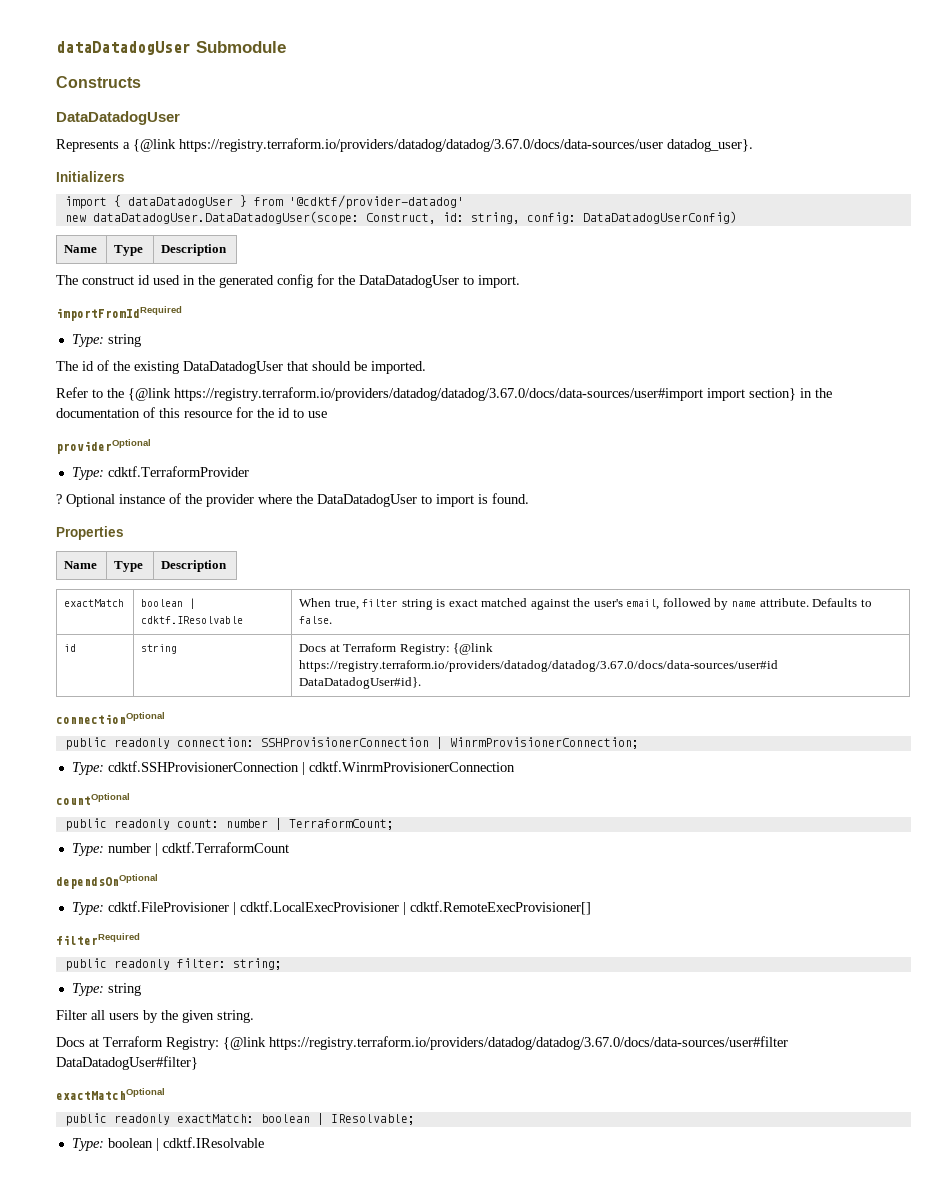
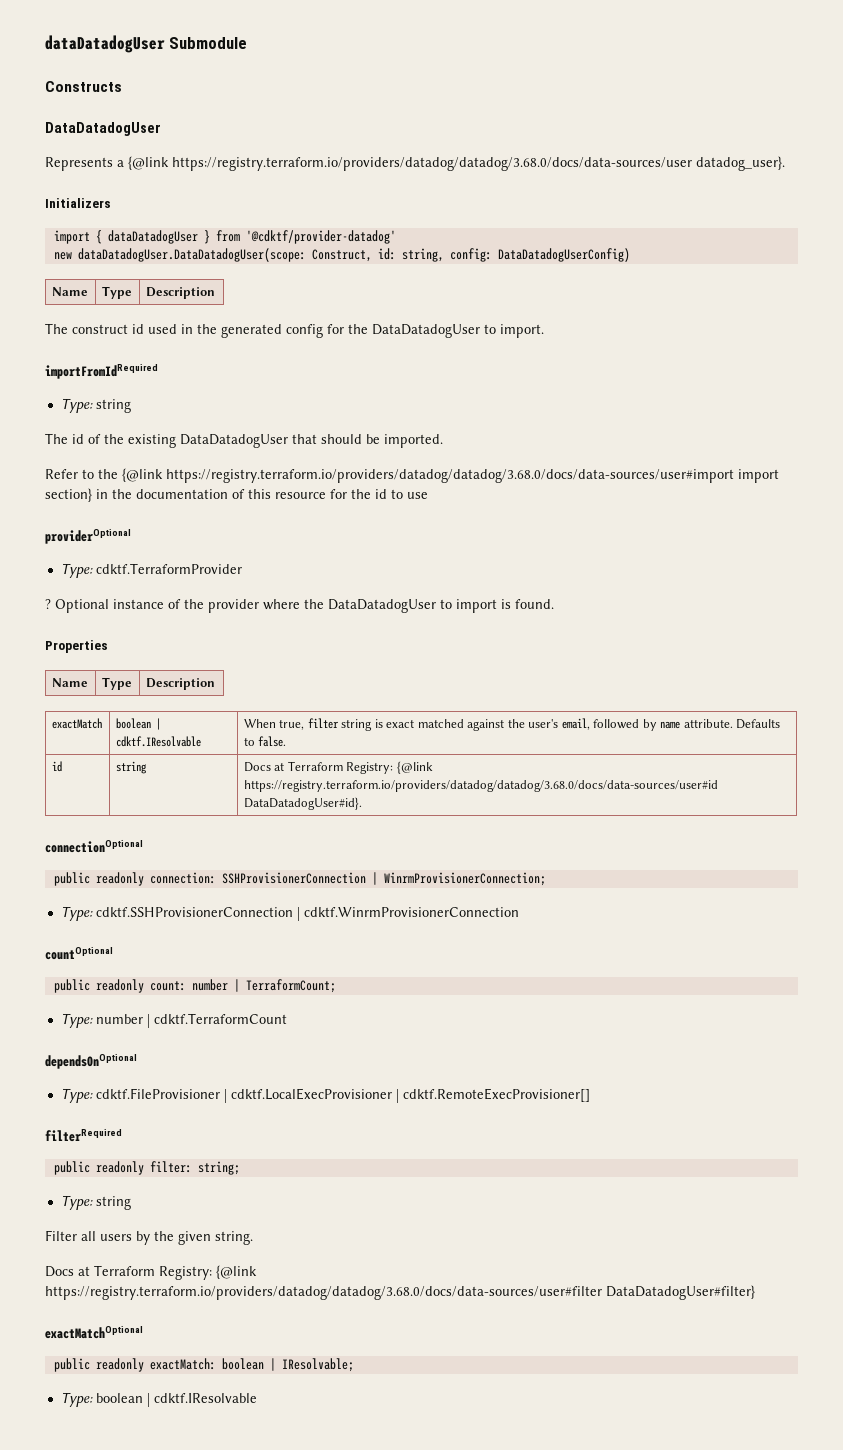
[179,138,663,152] https://registry.terraform.io/providers/datadog/datadog/3.67.0/docs/data-sources/user -> [172,157,692,171] https://registry.terraform.io/providers/datadog/datadog/3.68.0/docs/data-sources/user
[174,387,703,401] https://registry.terraform.io/providers/datadog/datadog/3.67.0/docs/data-sources/user#import -> [166,469,734,483] https://registry.terraform.io/providers/datadog/datadog/3.68.0/docs/data-sources/user#import
[299,660,779,672] https://registry.terraform.io/providers/datadog/datadog/3.67.0/docs/data-sources/user#id -> [243,780,718,792] https://registry.terraform.io/providers/datadog/datadog/3.68.0/docs/data-sources/user#id
[269,1036,788,1050] https://registry.terraform.io/providers/datadog/datadog/3.67.0/docs/data-sources/user#filter -> [45,1286,602,1300] https://registry.terraform.io/providers/datadog/datadog/3.68.0/docs/data-sources/user#filter

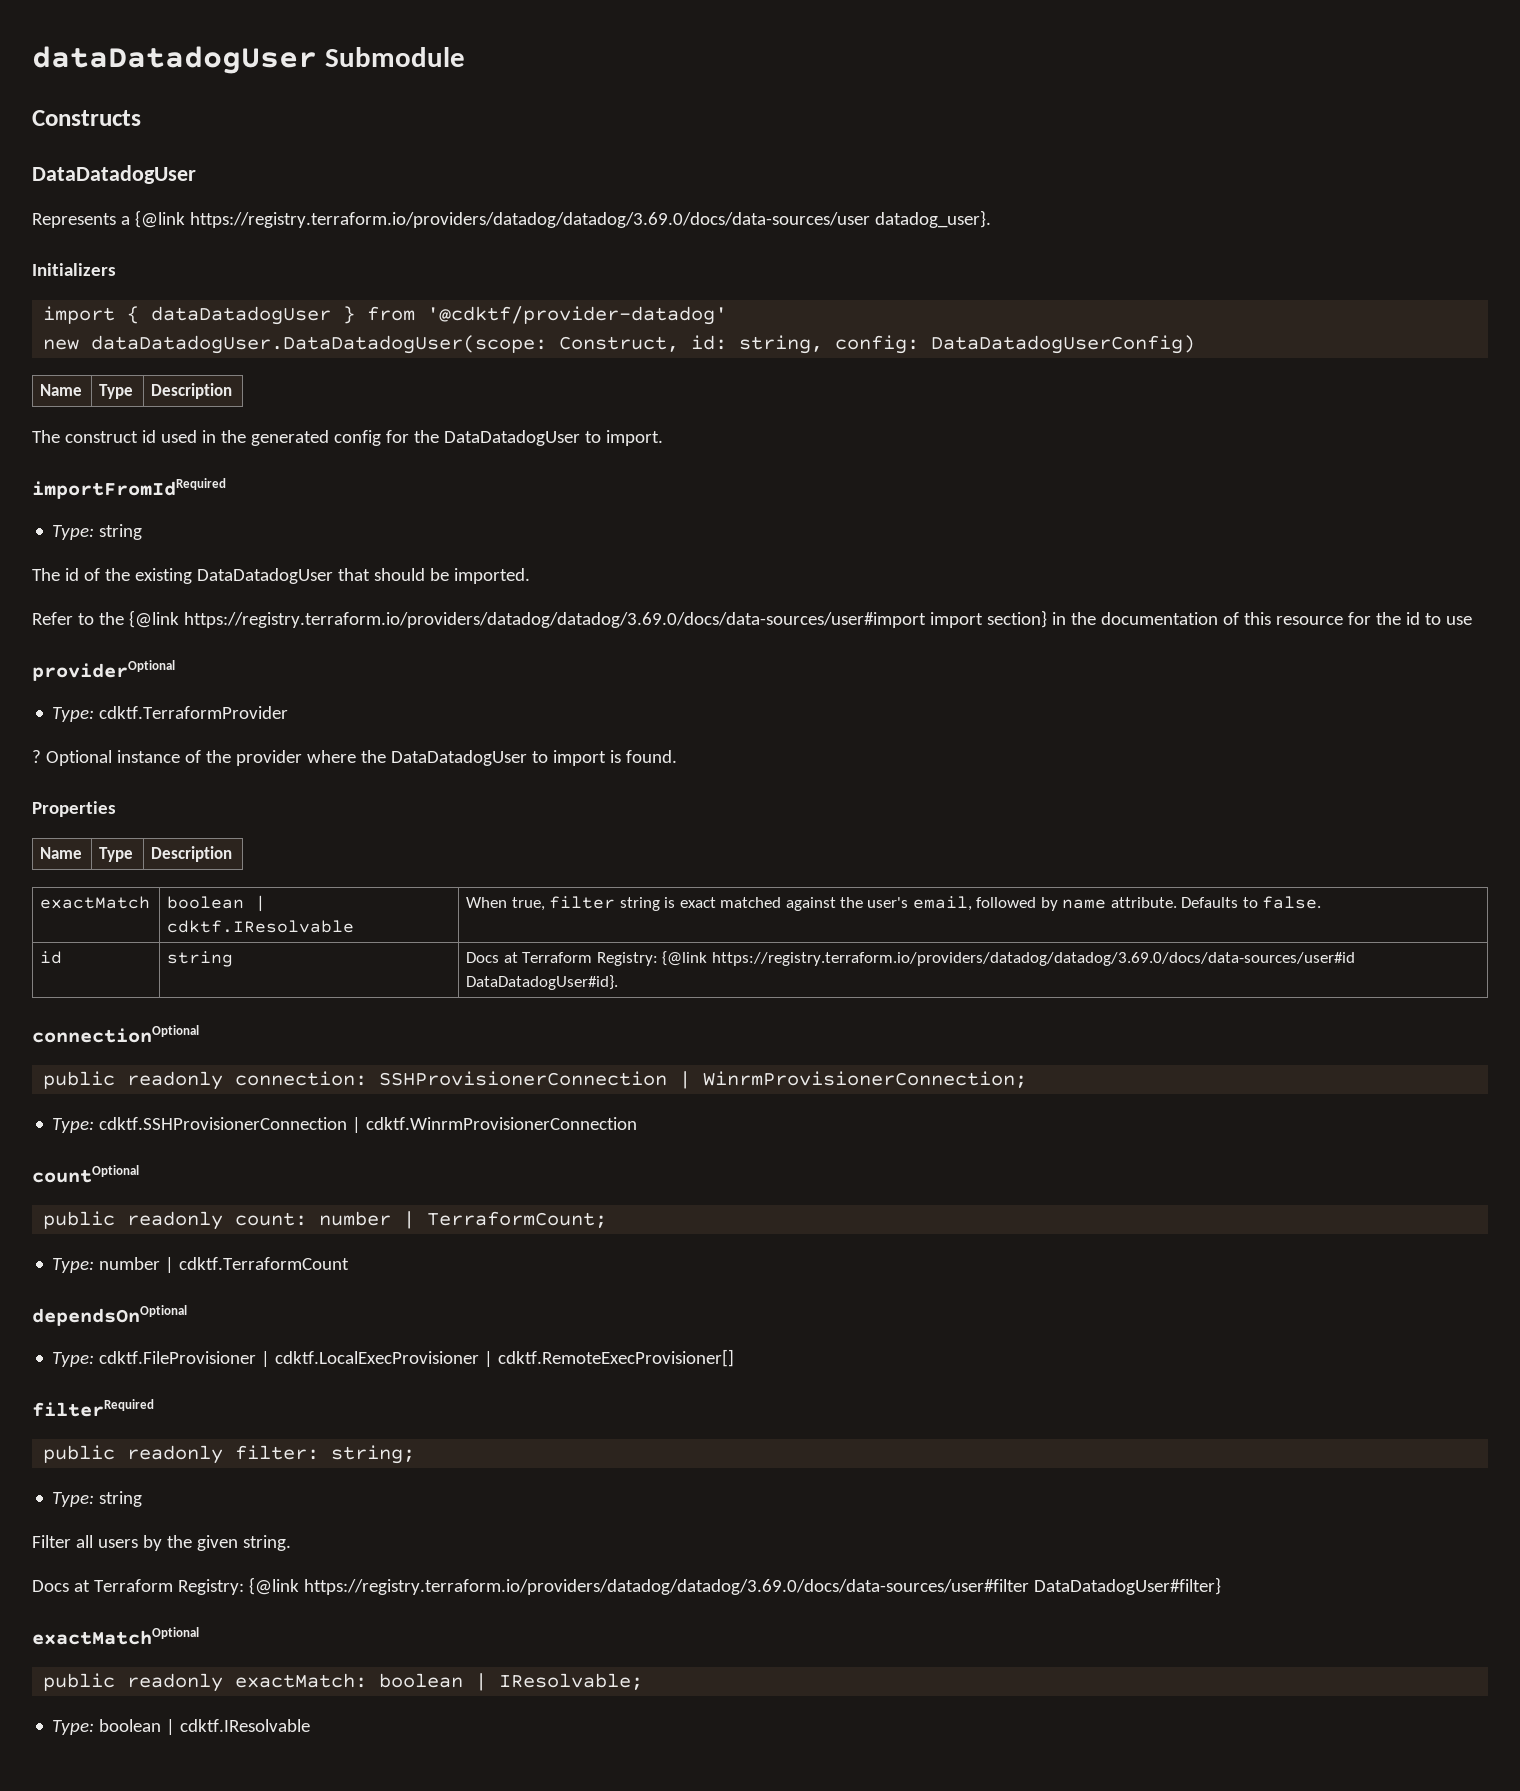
[172,157,692,171] https://registry.terraform.io/providers/datadog/datadog/3.68.0/docs/data-sources/user -> [189,212,870,228] https://registry.terraform.io/providers/datadog/datadog/3.69.0/docs/data-sources/user
[166,469,734,483] https://registry.terraform.io/providers/datadog/datadog/3.68.0/docs/data-sources/user#import -> [183,612,926,628] https://registry.terraform.io/providers/datadog/datadog/3.69.0/docs/data-sources/user#import
[243,780,718,792] https://registry.terraform.io/providers/datadog/datadog/3.68.0/docs/data-sources/user#id -> [711,952,1355,966] https://registry.terraform.io/providers/datadog/datadog/3.69.0/docs/data-sources/user#id
[45,1286,602,1300] https://registry.terraform.io/providers/datadog/datadog/3.68.0/docs/data-sources/user#filter -> [303,1579,1029,1595] https://registry.terraform.io/providers/datadog/datadog/3.69.0/docs/data-sources/user#filter

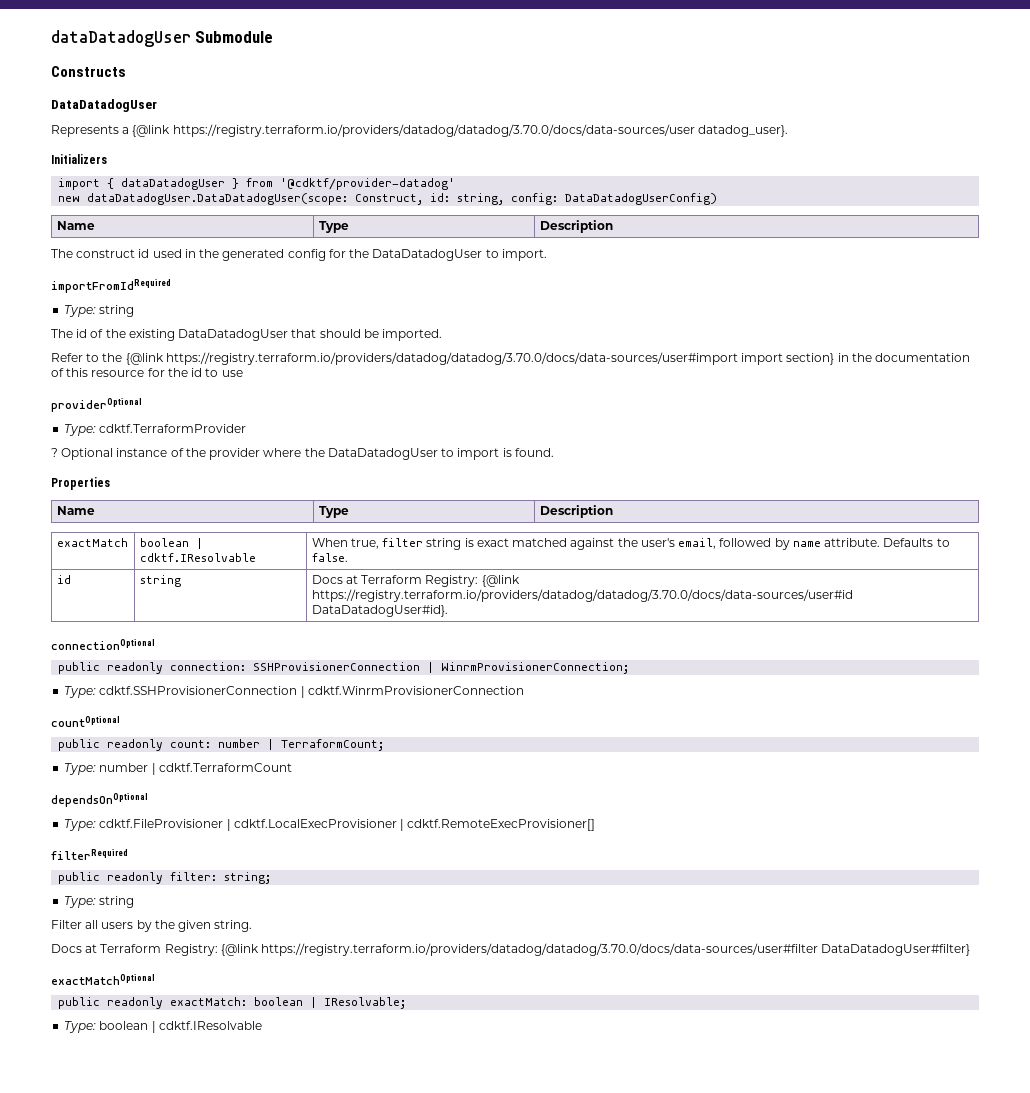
[189,212,870,228] https://registry.terraform.io/providers/datadog/datadog/3.69.0/docs/data-sources/user -> [172,124,695,137] https://registry.terraform.io/providers/datadog/datadog/3.70.0/docs/data-sources/user
[183,612,926,628] https://registry.terraform.io/providers/datadog/datadog/3.69.0/docs/data-sources/user#import -> [165,352,738,365] https://registry.terraform.io/providers/datadog/datadog/3.70.0/docs/data-sources/user#import
[711,952,1355,966] https://registry.terraform.io/providers/datadog/datadog/3.69.0/docs/data-sources/user#id -> [311,589,853,602] https://registry.terraform.io/providers/datadog/datadog/3.70.0/docs/data-sources/user#id
[303,1579,1029,1595] https://registry.terraform.io/providers/datadog/datadog/3.69.0/docs/data-sources/user#filter -> [261,943,819,956] https://registry.terraform.io/providers/datadog/datadog/3.70.0/docs/data-sources/user#filter

